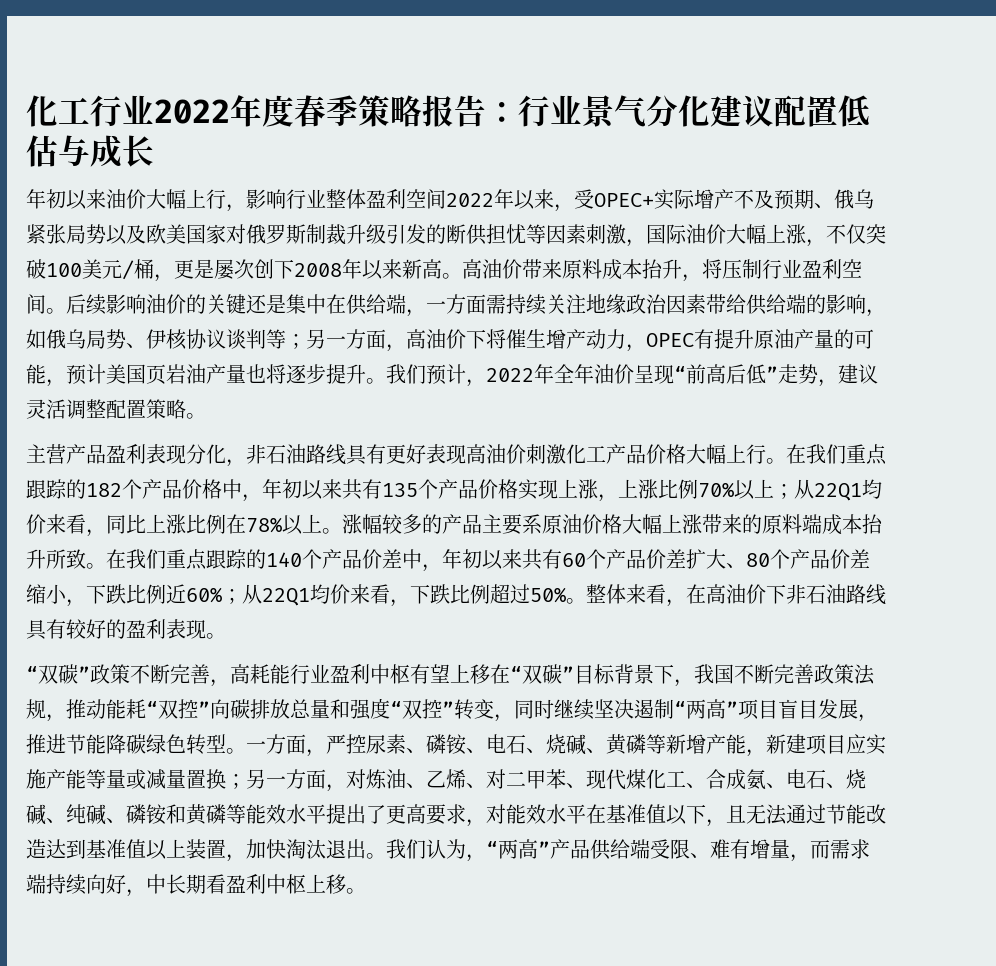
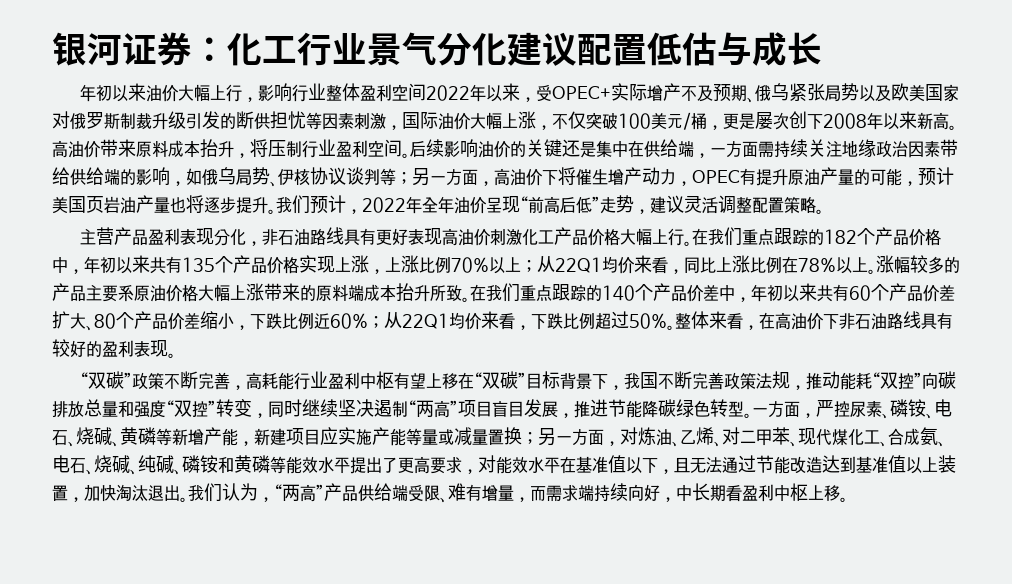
[26,95,518,127] 化工行业2022年度春季策略报告： -> [52,32,297,66] 银河证券：化工

